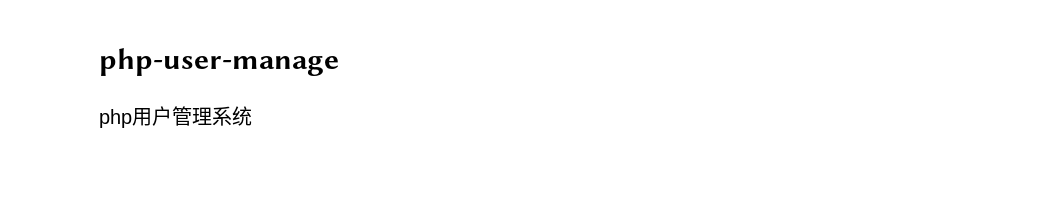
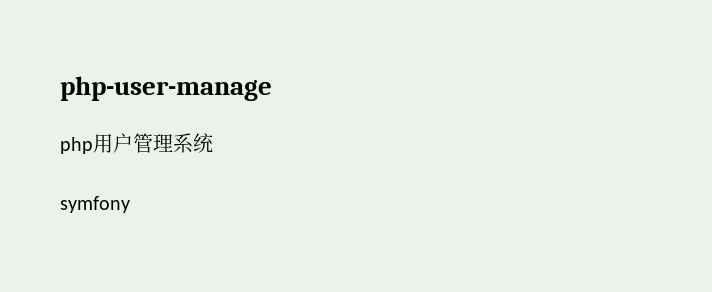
(252, 116) none -> [60,196,130,213] // symfony

